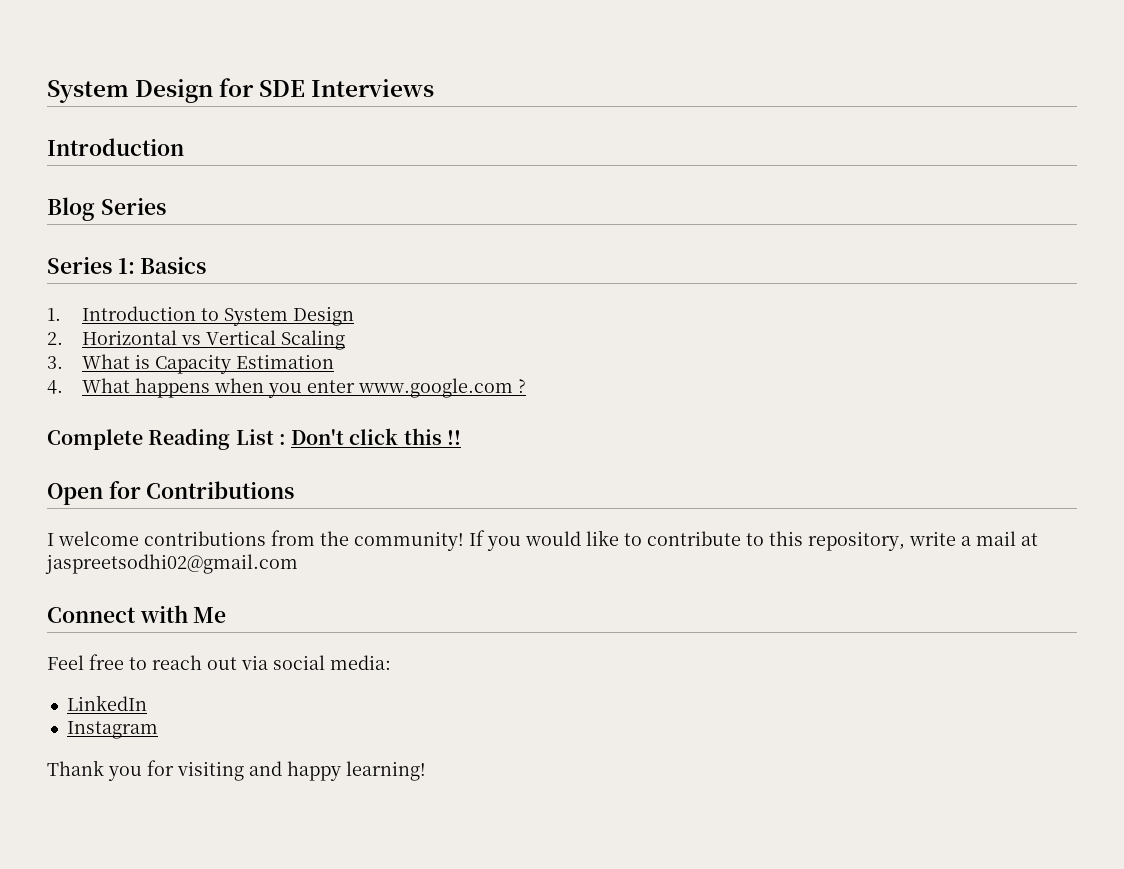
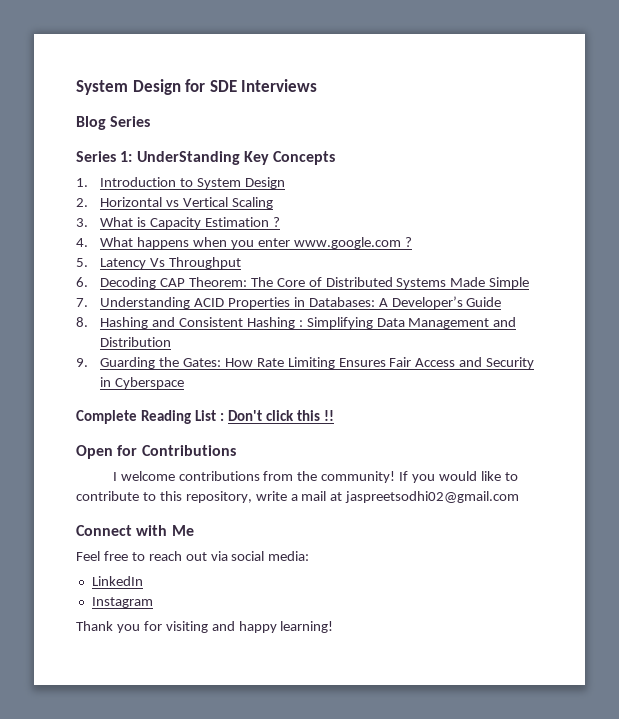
[47,138,184,156] // Introduction -> (318, 85) none
[140,256,207,274] Basics -> [136,151,336,165] UnderStanding Key Concepts
(334, 361) none -> [272,217,280,227] ?
(526, 386) none -> [76,257,241,269] [76,277,530,289] [76,296,502,309] [76,317,517,329] [100,337,172,347] [76,357,535,369] [100,377,184,389] // 5. Latency Vs Throughput // 6. Decoding CAP Theorem: The Core of Distributed Systems Made Simple // 7. Understanding ACID Properties in Databases: A Developer’s Guide // 8. Hashing and Consistent Hashing : Simplifying Data Management and Distribution // 9. Guarding the Gates: How Rate Limiting Ensures Fair Access and Security in Cyberspace

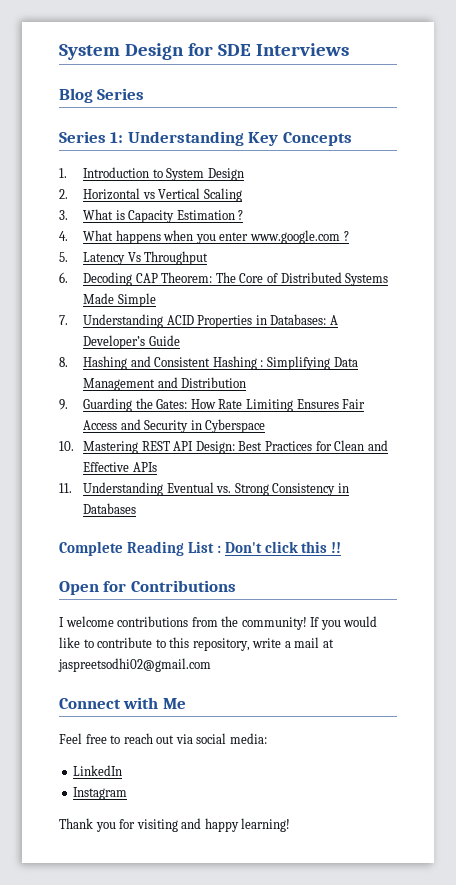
[136,151,240,165] UnderStanding -> [127,131,244,146] Understanding
(184, 383) none -> [59,440,388,454] [83,462,157,472] [59,482,349,496] [83,503,137,514] // 10. Mastering REST API Design: Best Practices for Clean and Effective APIs // 11. Understanding Eventual vs. Strong Consistency in Databases

